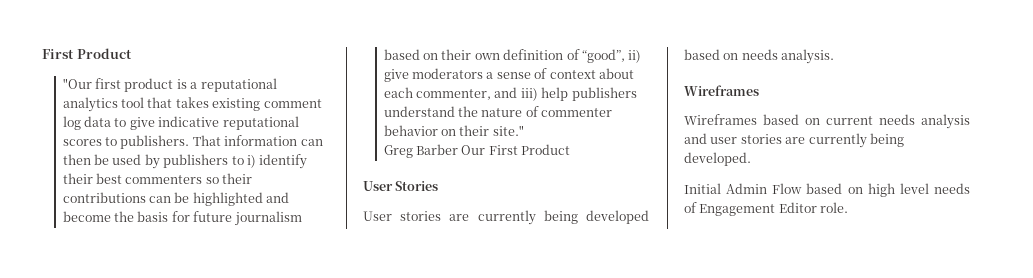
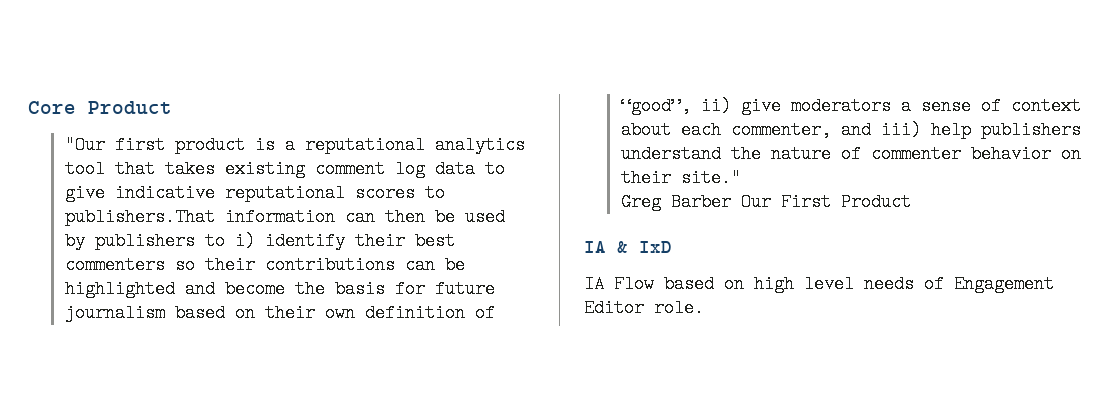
[42,49,74,59] First -> [28,101,76,114] Core
[120,135,221,149] publishers. That -> [64,208,215,226] publishers.That
[363,181,439,191] [363,210,649,225] [684,49,835,64] [684,85,759,96] [684,114,970,129] [684,133,904,148] [684,152,751,166] [684,183,768,194] User Stories // User stories are currently being developed based on needs analysis. // Wireframes // Wireframes based on current needs analysis and user stories are currently being developed. // Initial Admin -> [584,241,672,253] [584,275,604,293] IA & IxD // IA

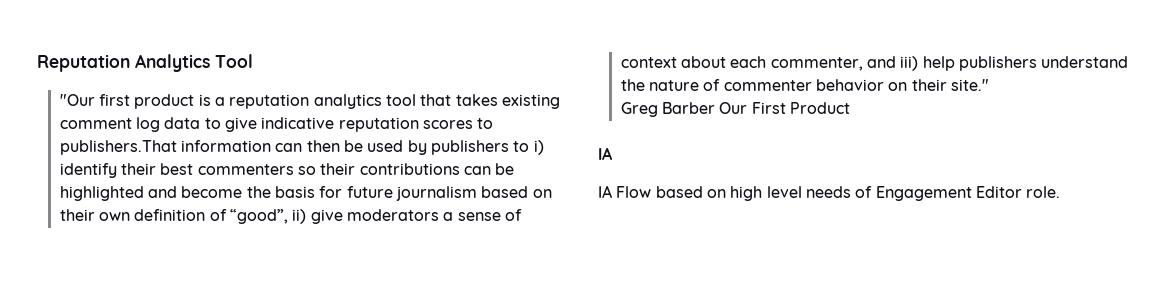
[28,101,172,114] Core Product -> [37,54,253,72] Reputation Analytics Tool
[304,136,425,154] reputational -> [229,94,310,109] reputation
[224,184,345,202] reputational -> [338,117,419,132] reputation
[617,241,672,253] & IxD -> (613, 153) none

